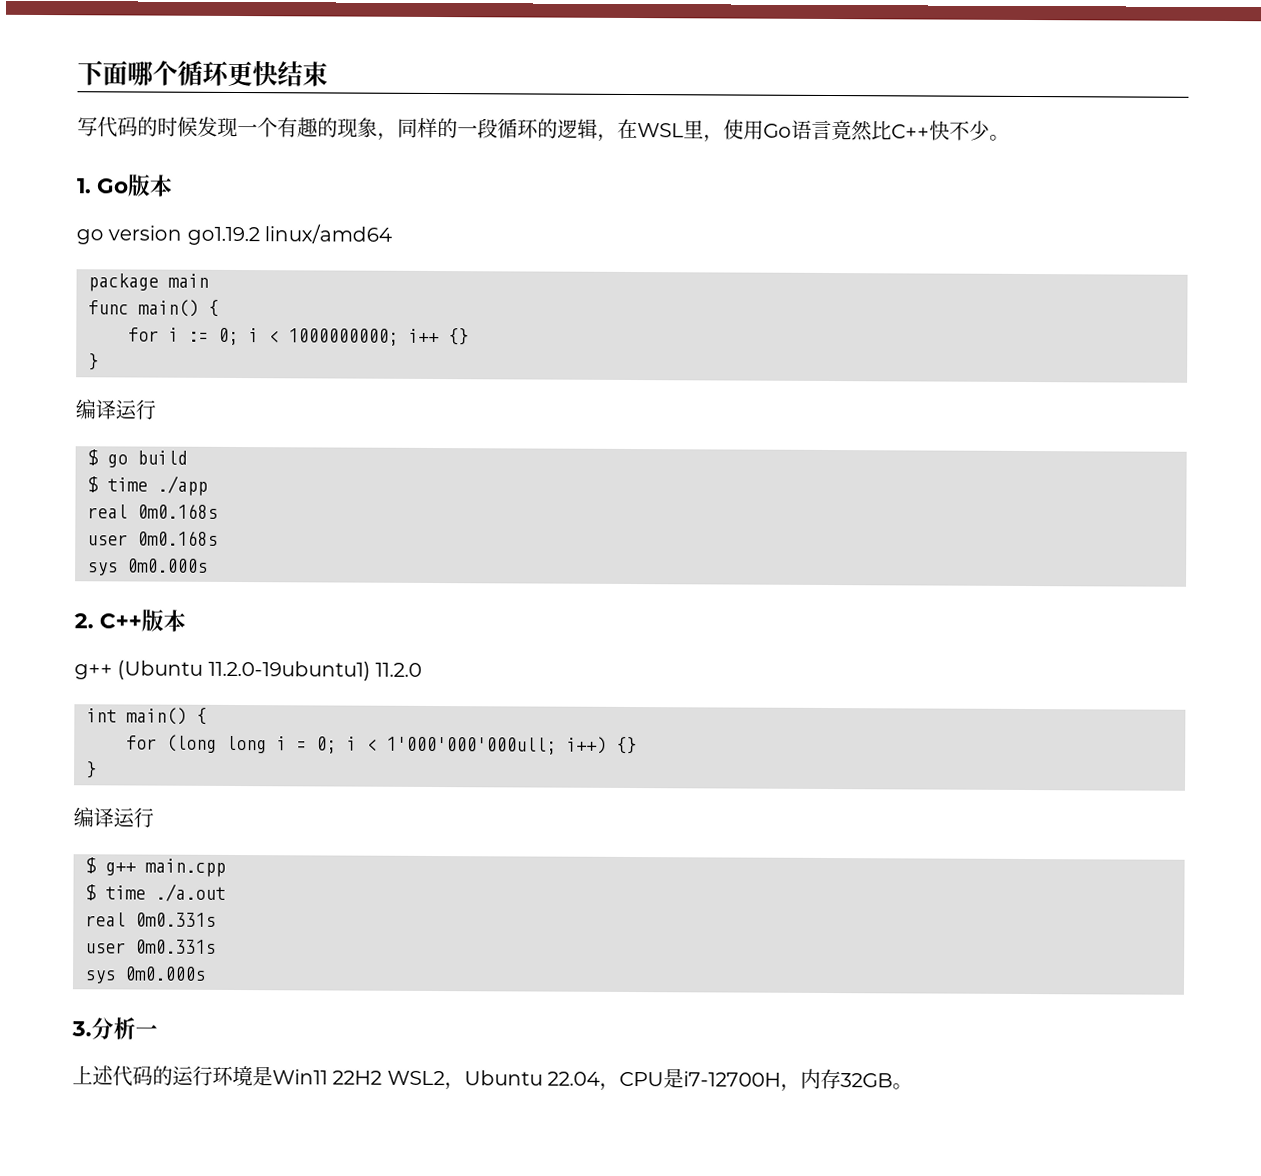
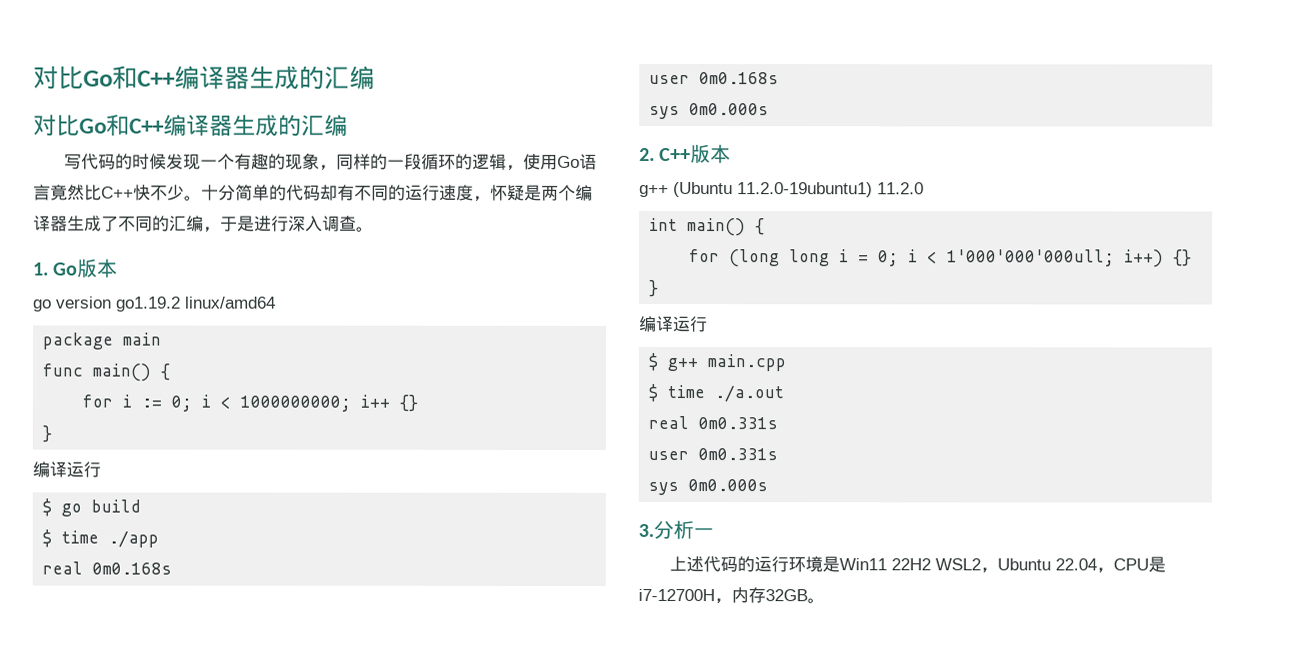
[77,60,328,87] 下面哪个循环更快结束 -> [33,65,375,90] [33,114,348,137] 对比Go和C++编译器生成的汇编 // 对比Go和C++编译器生成的汇编
[617,118,724,143] 在WSL里， -> (525, 167) none
(1010, 137) none -> [201,184,593,202] [33,215,374,233] 十分简单的代码却有不同的运行速度，怀疑是两个编译器生成了不同的汇编，于是进行深入调查。

